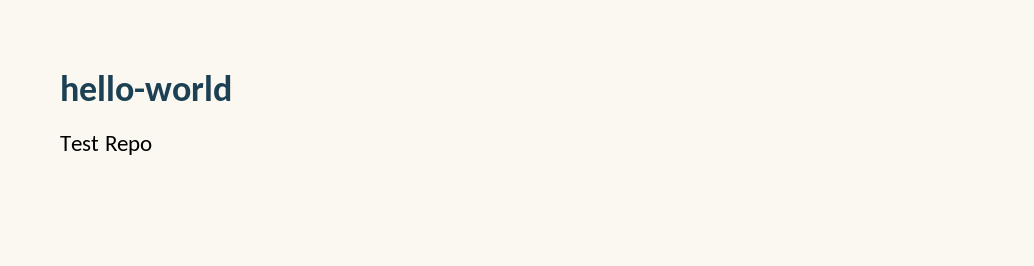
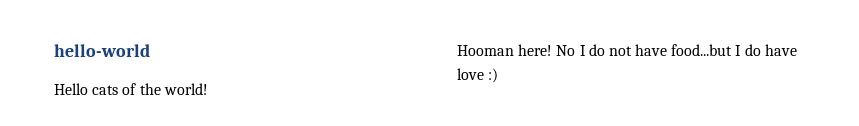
[60,136,153,155] Test Repo -> [54,83,208,95] [457,44,797,56] [457,68,499,83] Hello cats of the world! // Hooman here! No I do not have food...but I do have love :)

